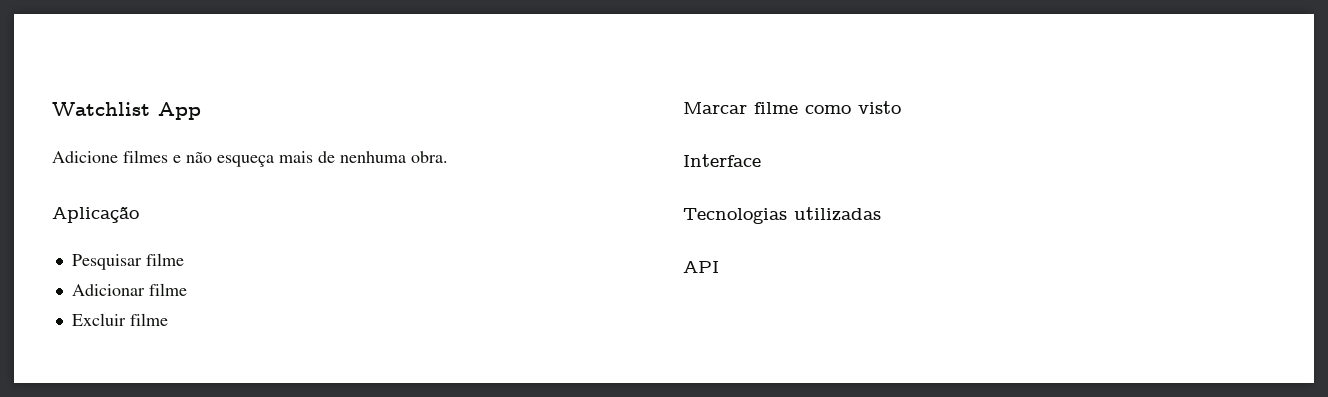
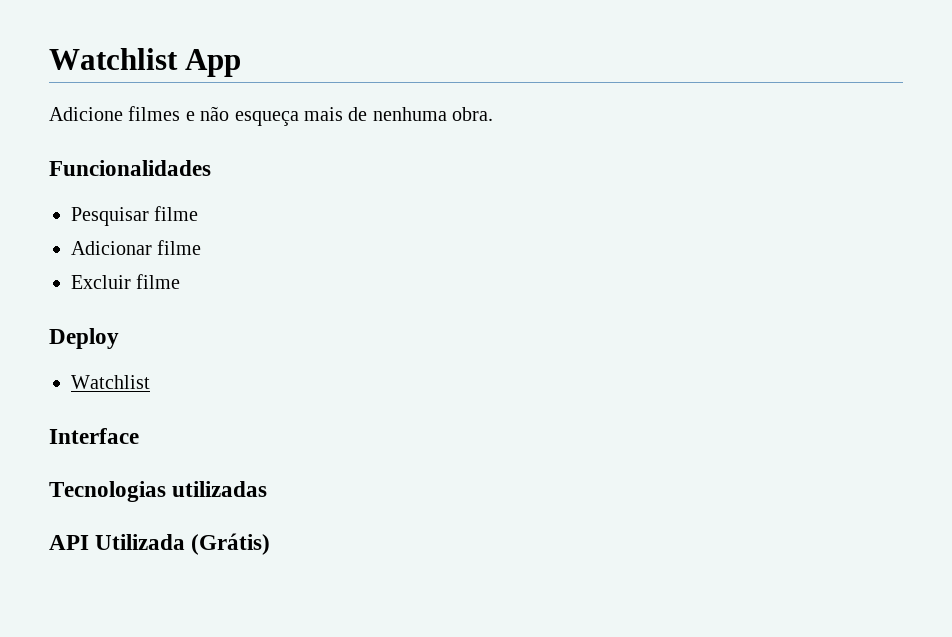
[52,206,139,223] Aplicação -> [49,160,211,176] Funcionalidades
[683,101,901,114] Marcar filme como visto -> [49,328,119,349] [71,375,150,389] Deploy // Watchlist
(719, 267) none -> [95,533,271,555] Utilizada (Grátis)

